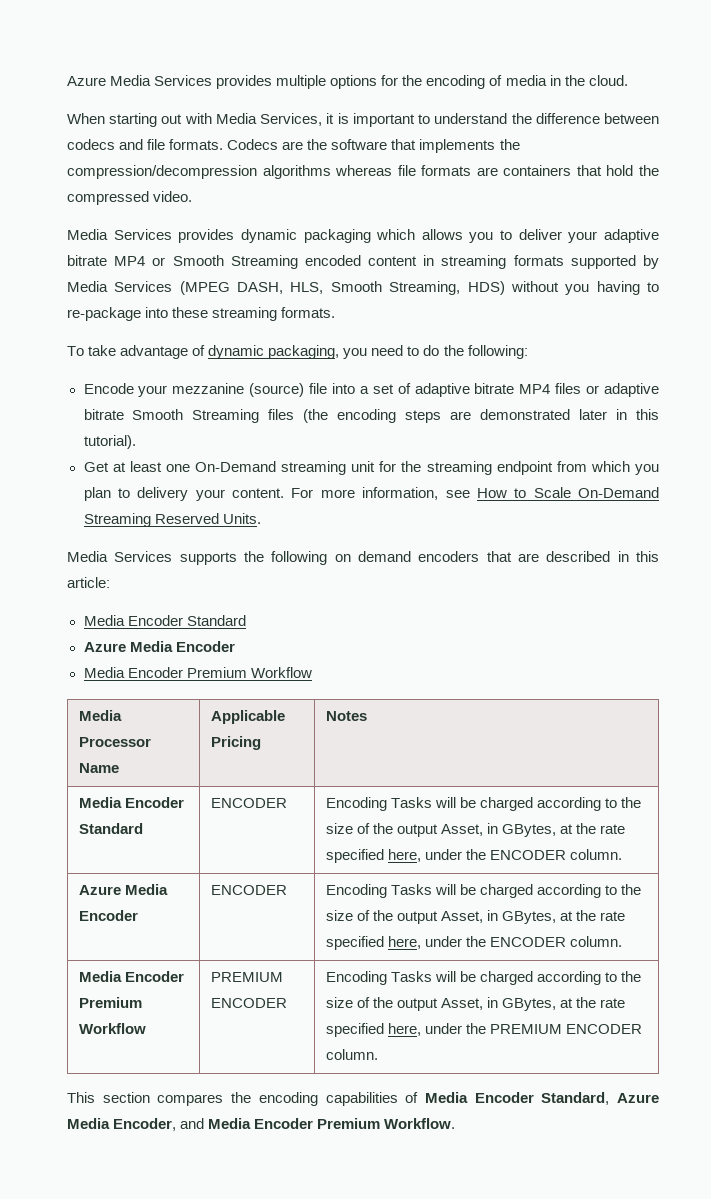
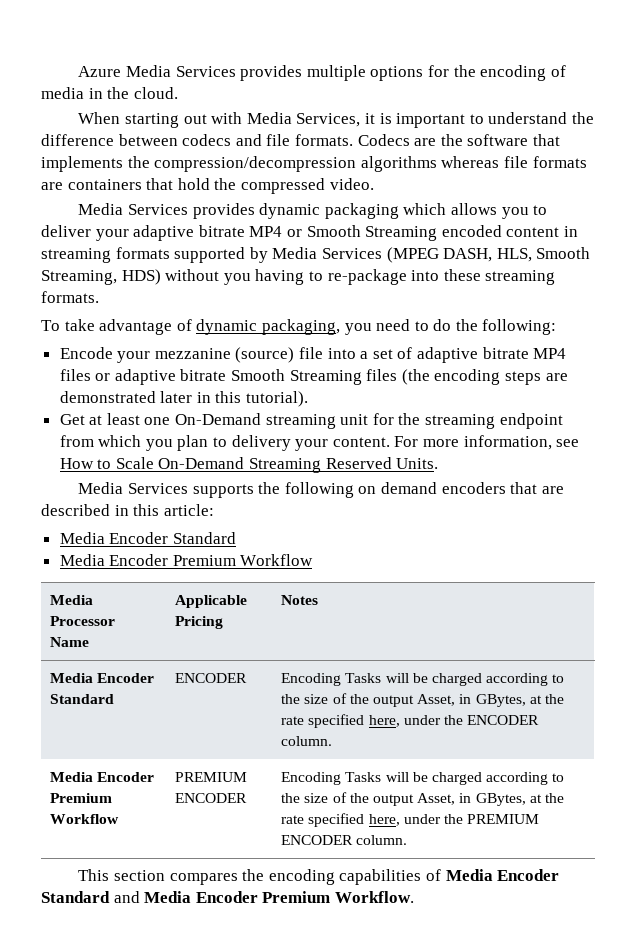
[83,641,235,652] // Azure Media Encoder -> (236, 538) none
[78,884,168,895] [78,910,138,921] [210,885,287,895] [325,884,642,898] [325,910,626,924] [325,936,623,950] // Azure Media Encoder | ENCODER | Encoding Tasks will be charged according to the size of the output Asset, in GBytes, at the rate specified here, under the ENCODER column. -> (333, 741) none
[541,1092,659,1105] [67,1118,177,1131] Standard, Azure Media Encoder, -> [41,891,110,903] Standard

